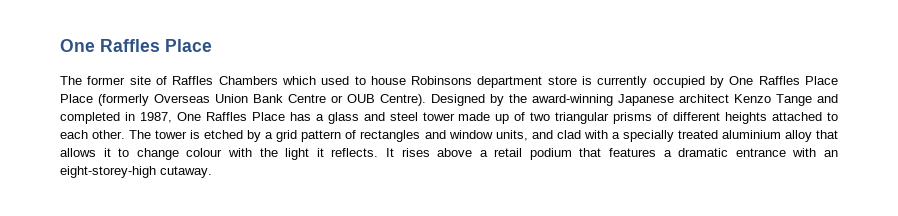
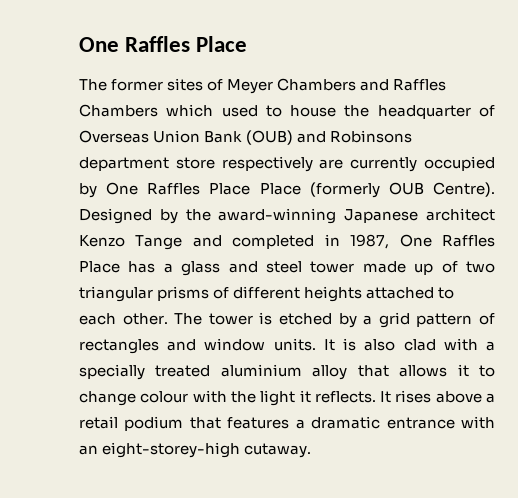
[129,76,167,85] site of -> [167,78,390,94] sites of Meyer Chambers and
(406, 80) none -> [344,105,495,119] [79,130,327,145] the headquarter of Overseas Union Bank (OUB) and
[582,76,593,85] is -> [221,156,344,172] respectively are
[154,94,343,103] Overseas Union Bank Centre or -> (380, 190) none
[495,130,553,141] units, and -> [273,338,396,351] units. It is also

